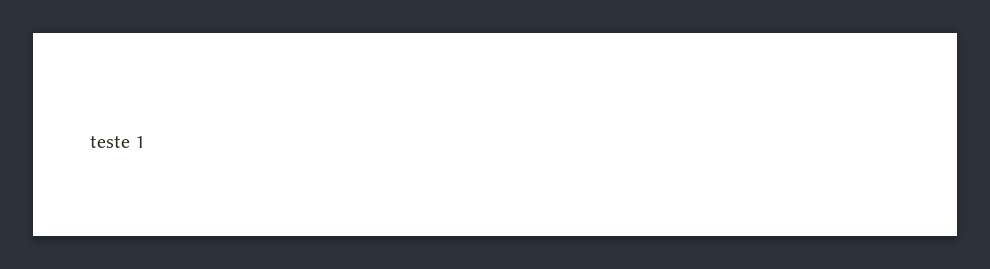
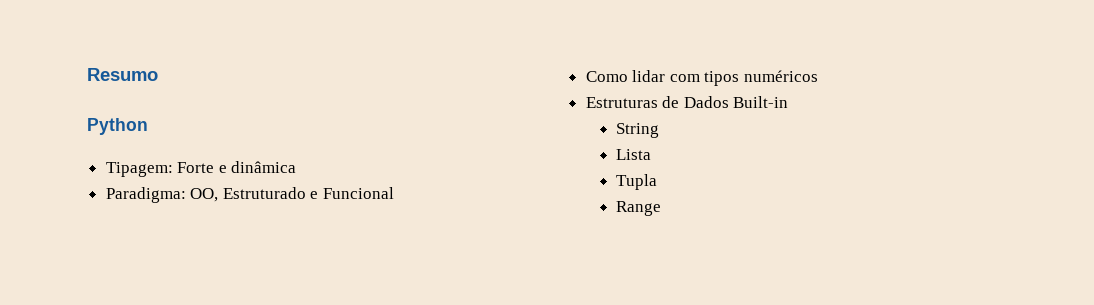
[90,135,145,148] teste 1 -> [87,68,158,81] [87,118,148,135] [105,161,297,177] [105,187,395,203] [585,70,819,86] [585,96,789,108] [616,123,660,138] [616,149,652,160] [616,174,658,190] [616,201,662,216] Resumo // Python // Tipagem: Forte e dinâmica // Paradigma: OO, Estruturado e Funcional // Como lidar com tipos numéricos // Estruturas de Dados Built-in // String // Lista // Tupla // Range

